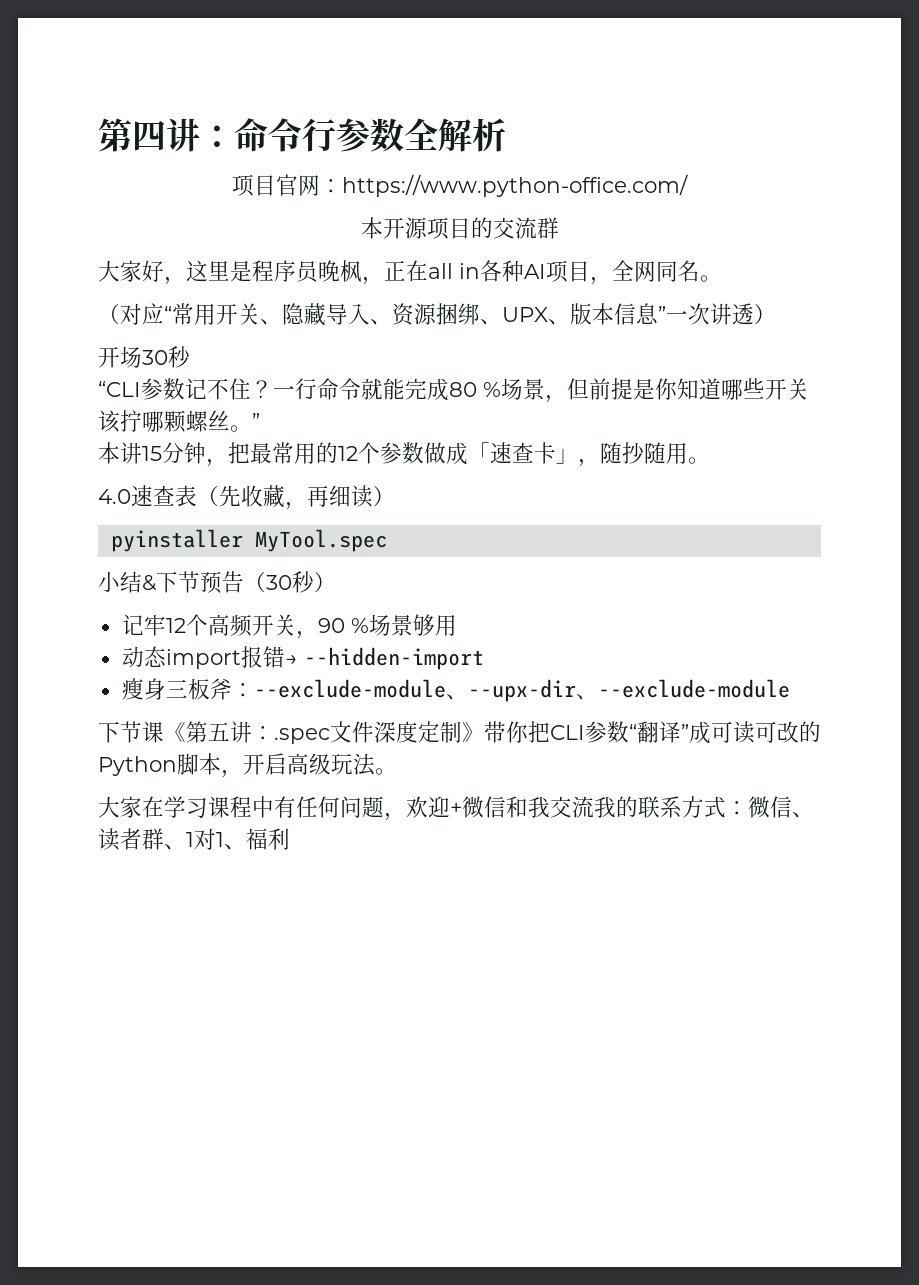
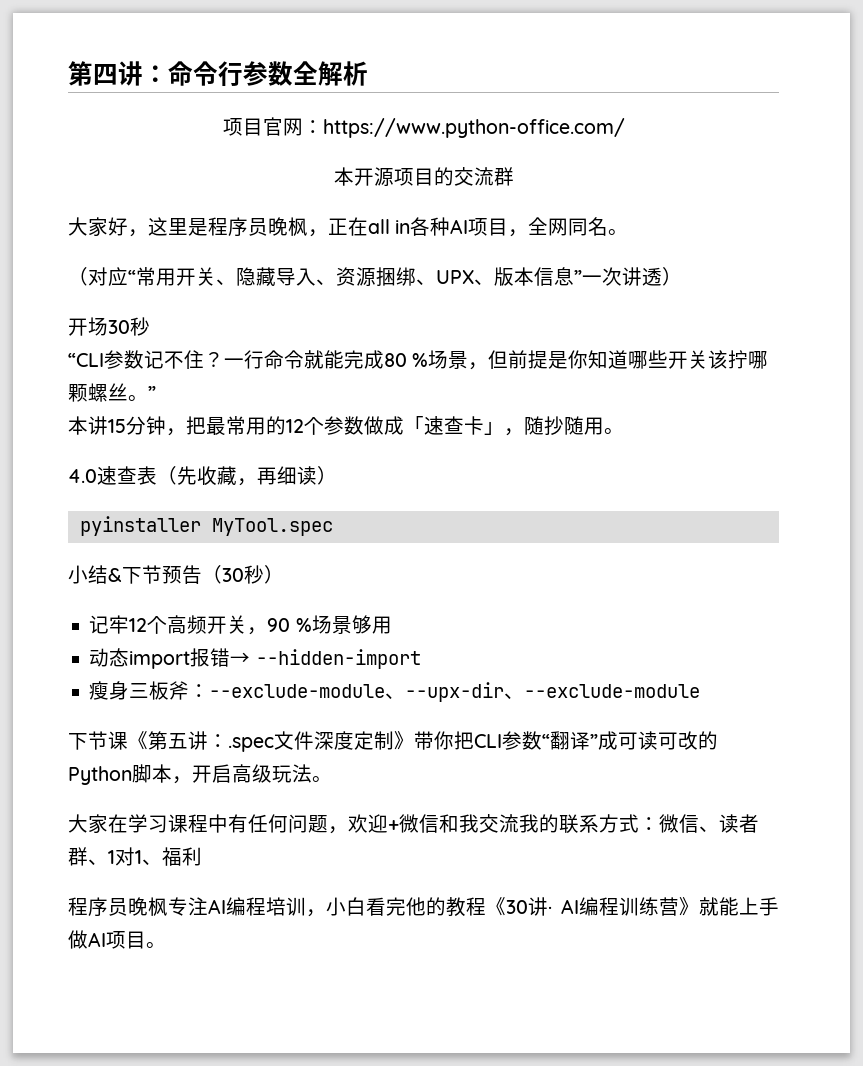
(290, 839) none -> [68,897,779,917] [68,930,166,949] // 程序员晚枫专注AI编程培训，小白看完他的教程《30讲· AI编程训练营》就能上手做AI项目。

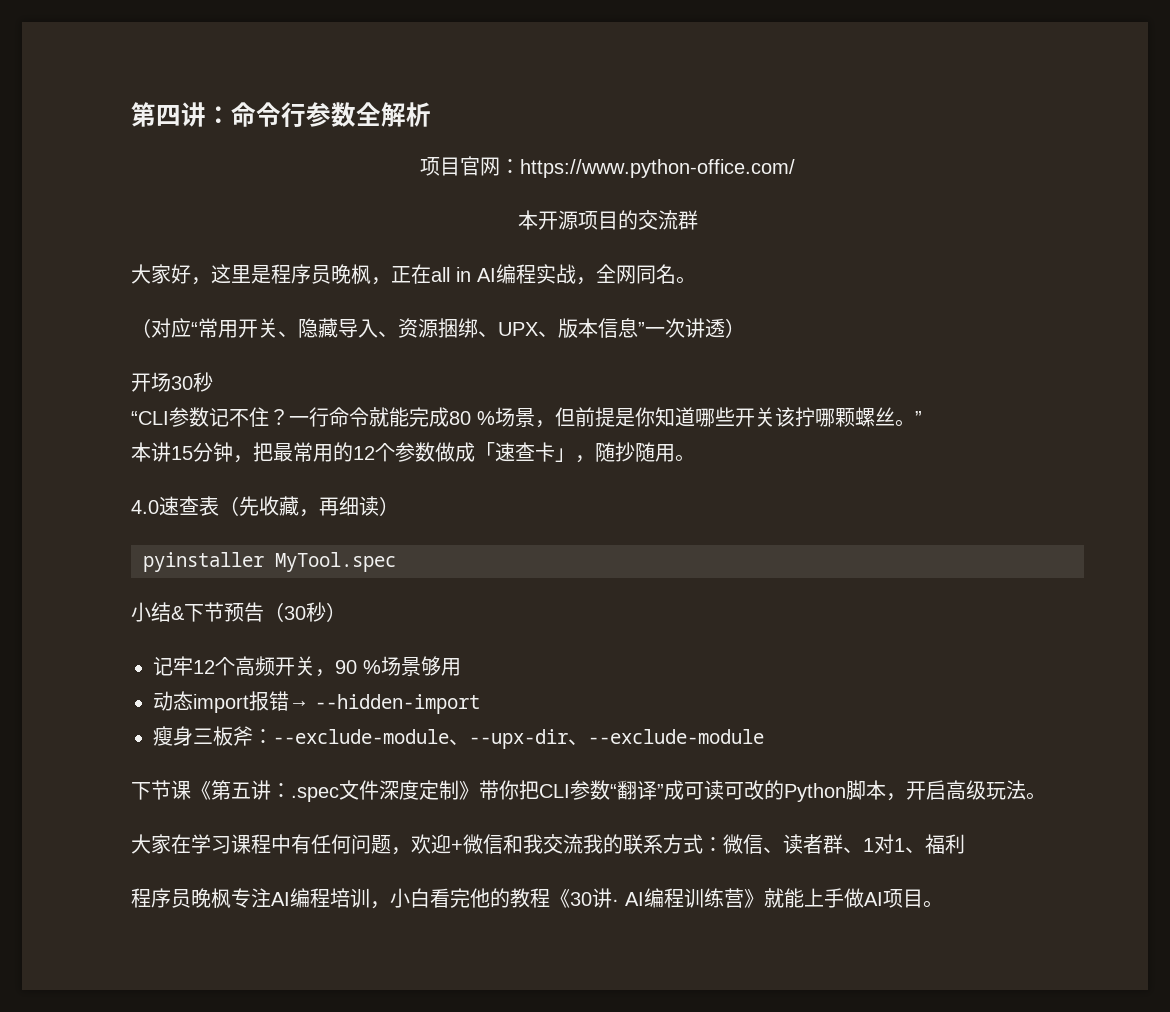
[410,217,509,236] 各种AI项目 -> [477,264,576,284] AI编程实战

